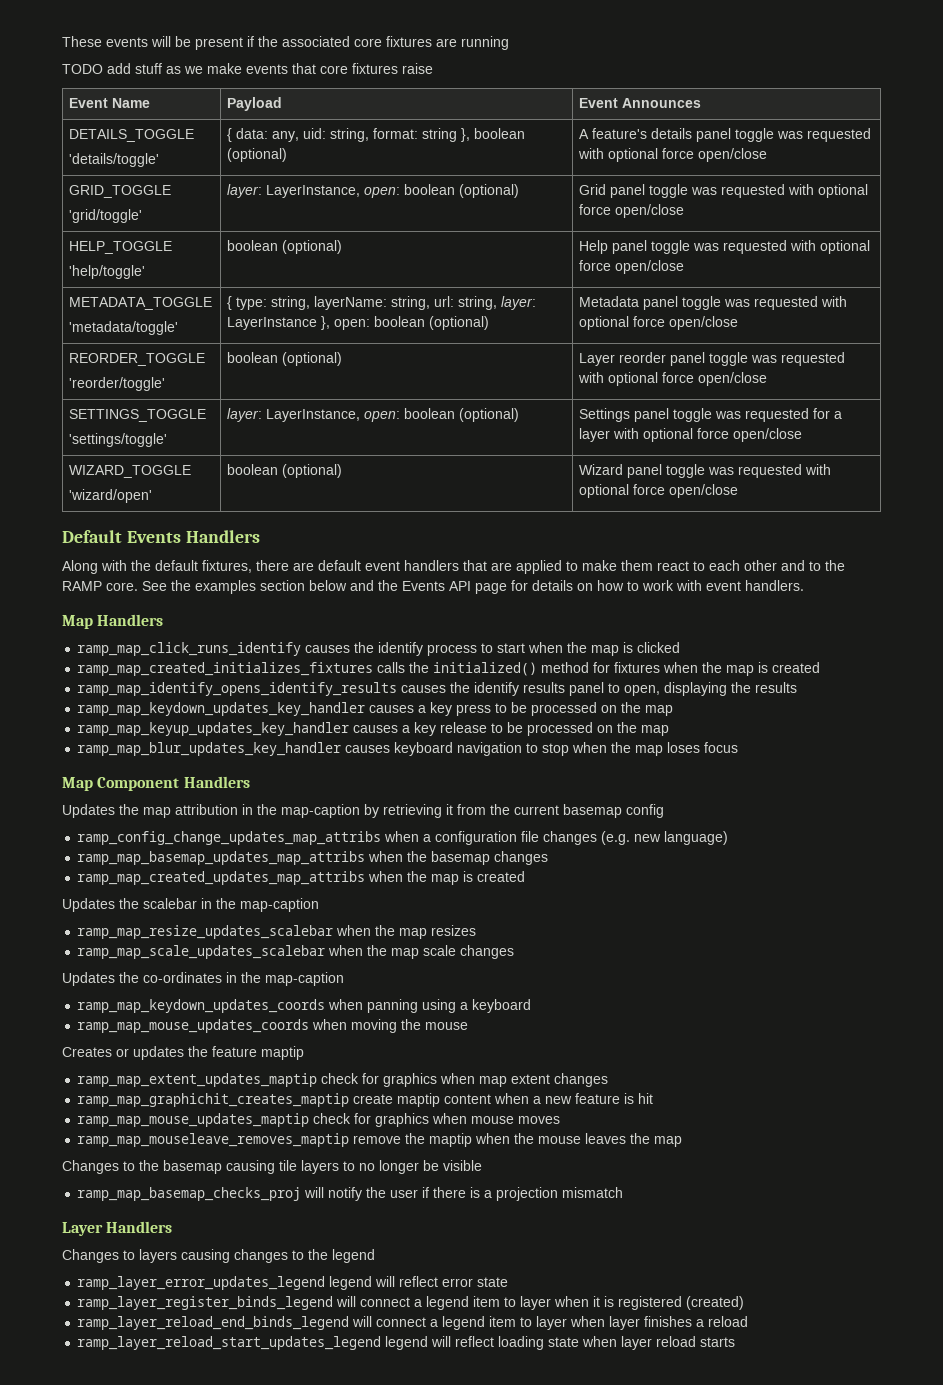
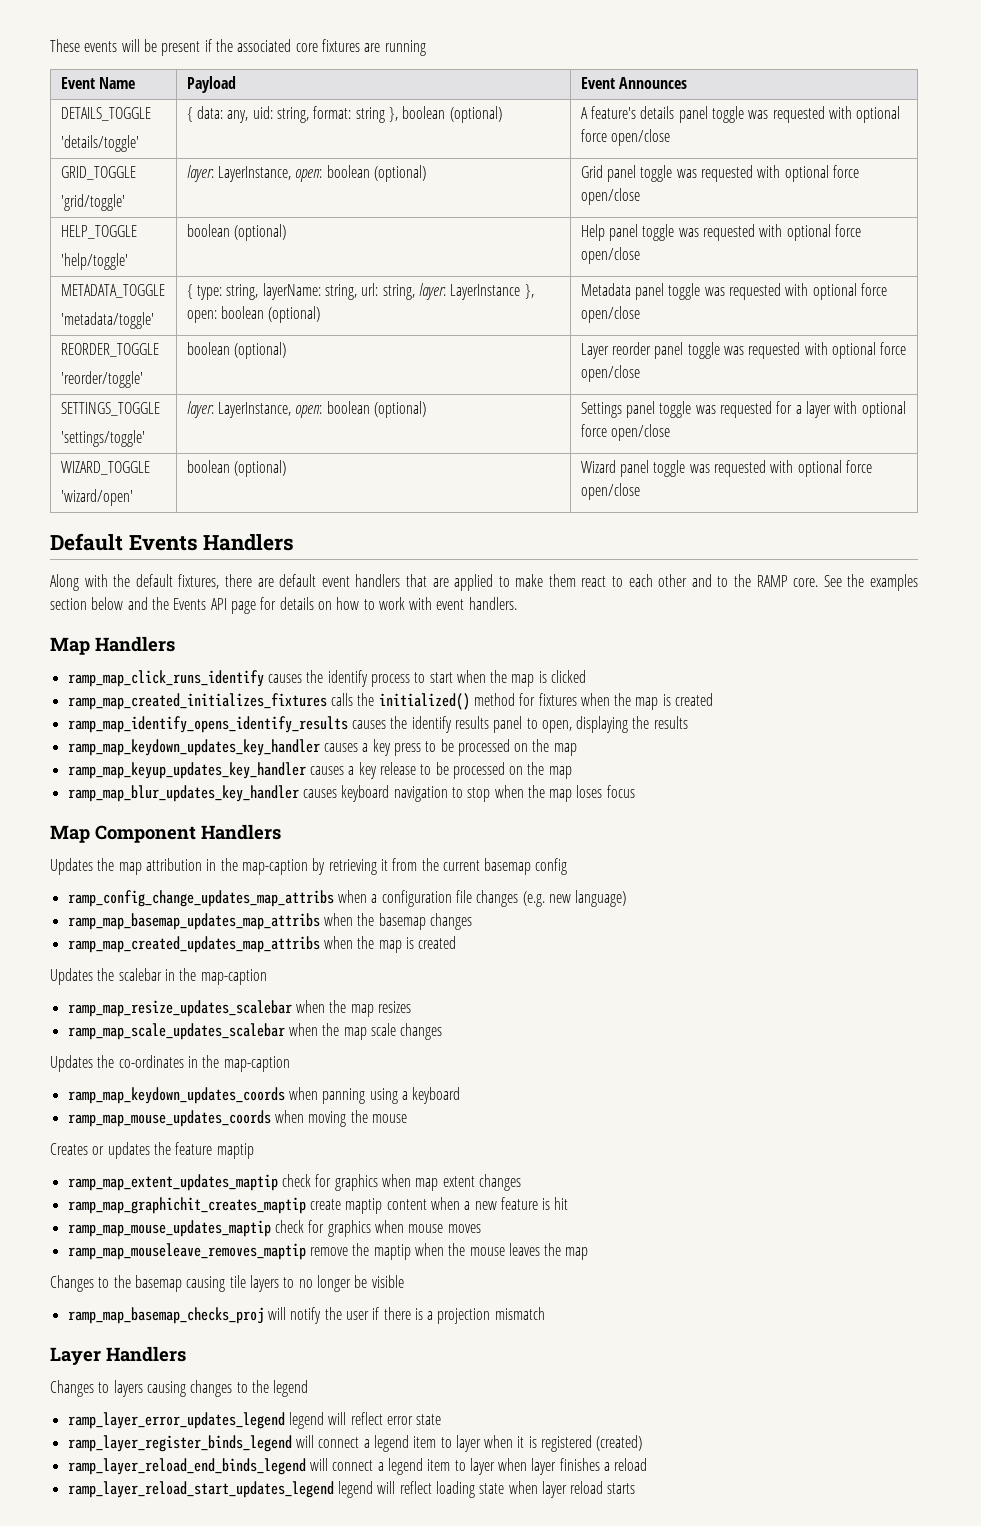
[62,63,433,74] // TODO add stuff as we make events that core fixtures raise -> (426, 48) none

